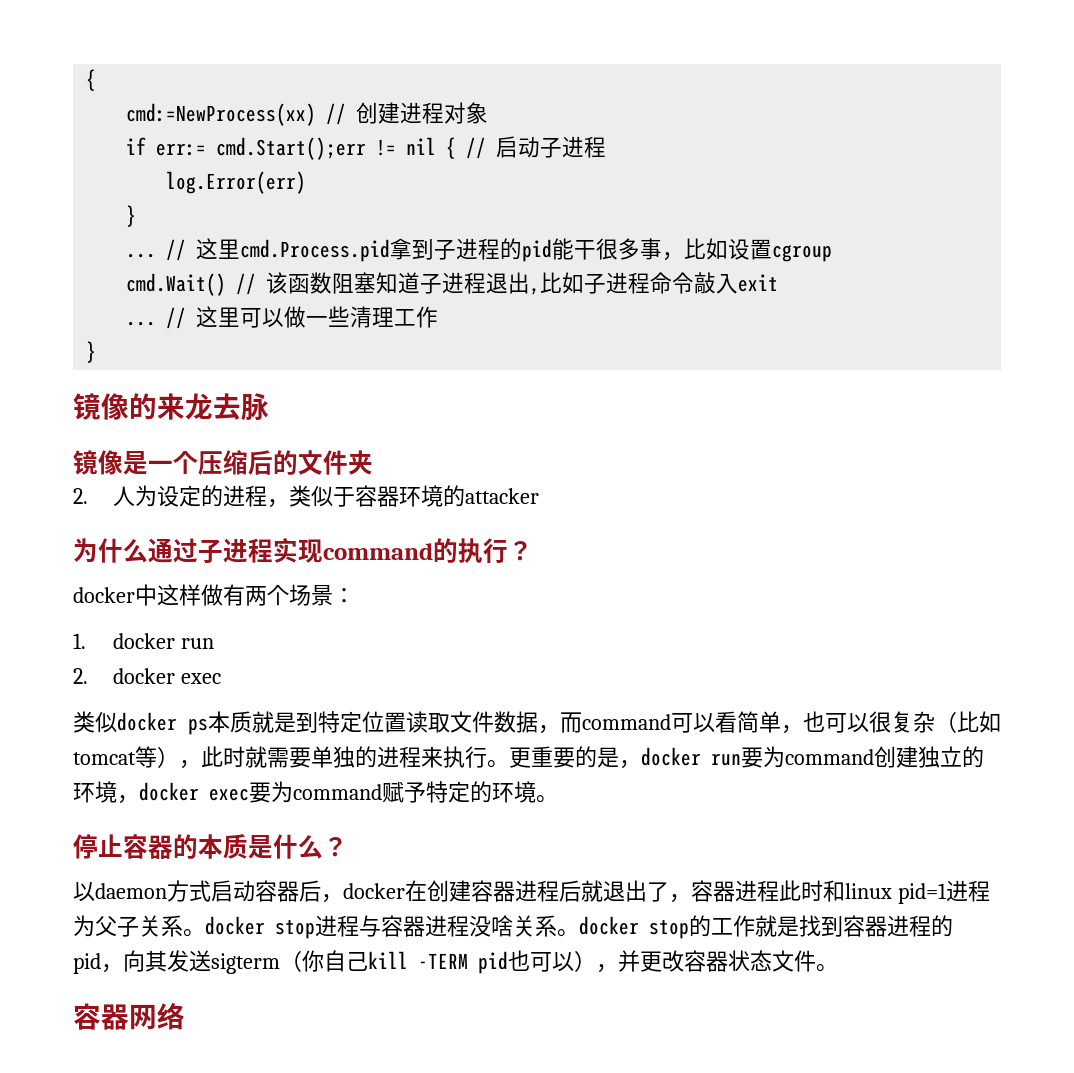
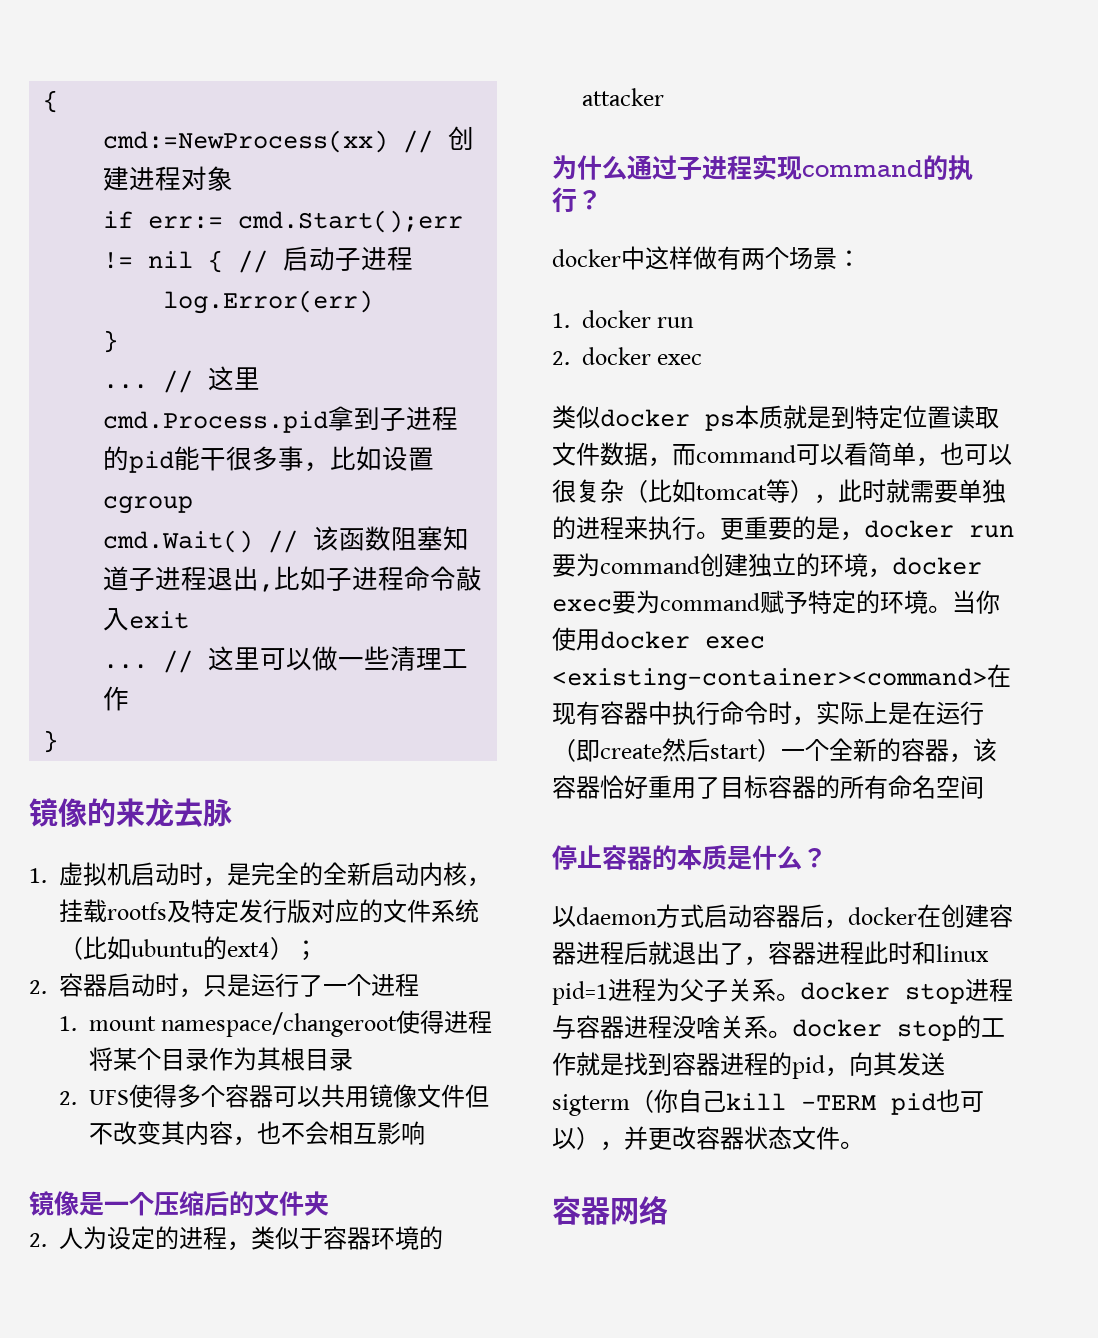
(269, 407) none -> [29,862,491,887] [59,899,479,923] [59,936,318,961] [29,973,419,998] [58,1010,492,1037] [88,1047,353,1071] [58,1084,489,1108] [88,1121,425,1146] // 1.虚拟机启动时，是完全的全新启动内核，挂载rootfs及特定发行版对应的文件系统（比如ubuntu的ext4）； // 2.容器启动时，只是运行了一个进程 // 1. mount namespace/changeroot使得进程将某个目录作为其根目录 // 2. UFS使得多个容器可以共用镜像文件但不改变其内容，也不会相互影响
(558, 799) none -> [952,590,1000,614] [552,627,765,651] [552,664,1011,691] [552,701,984,726] [552,738,997,763] [552,775,984,799] 当你使用docker exec <existing-container><command>在现有容器中执行命令时，实际上是在运行（即create然后start）一个全新的容器，该容器恰好重用了目标容器的所有命名空间

